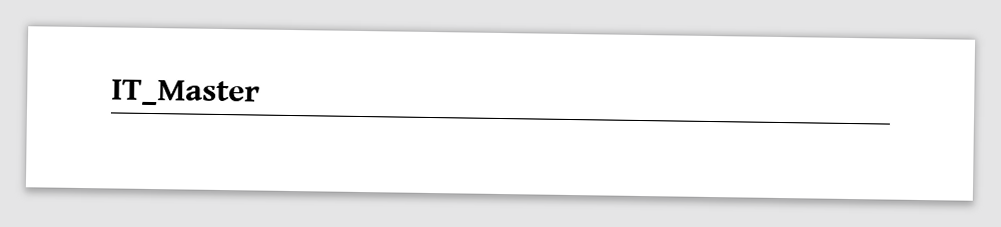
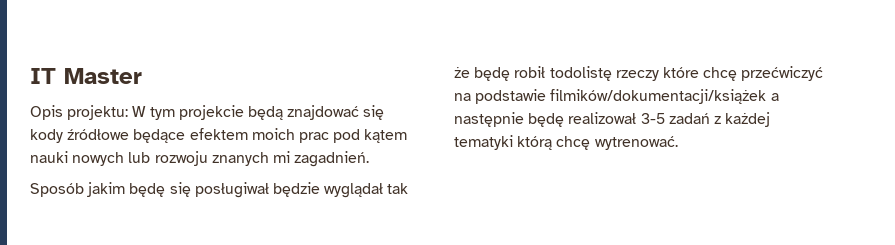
[111,79,260,107] IT_Master -> [30,68,142,84] [30,105,385,120] [30,128,408,143] [30,151,370,167] [30,182,409,198] [454,66,824,81] [454,89,779,104] [454,112,771,127] [454,135,678,150] IT Master // Opis projektu: W tym projekcie będą znajdować się kody źródłowe będące efektem moich prac pod kątem nauki nowych lub rozwoju znanych mi zagadnień. // Sposób jakim będę się posługiwał będzie wyglądał tak że będę robił todolistę rzeczy które chcę przećwiczyć na podstawie filmików/dokumentacji/książek a następnie będę realizował 3-5 zadań z każdej tematyki którą chcę wytrenować.

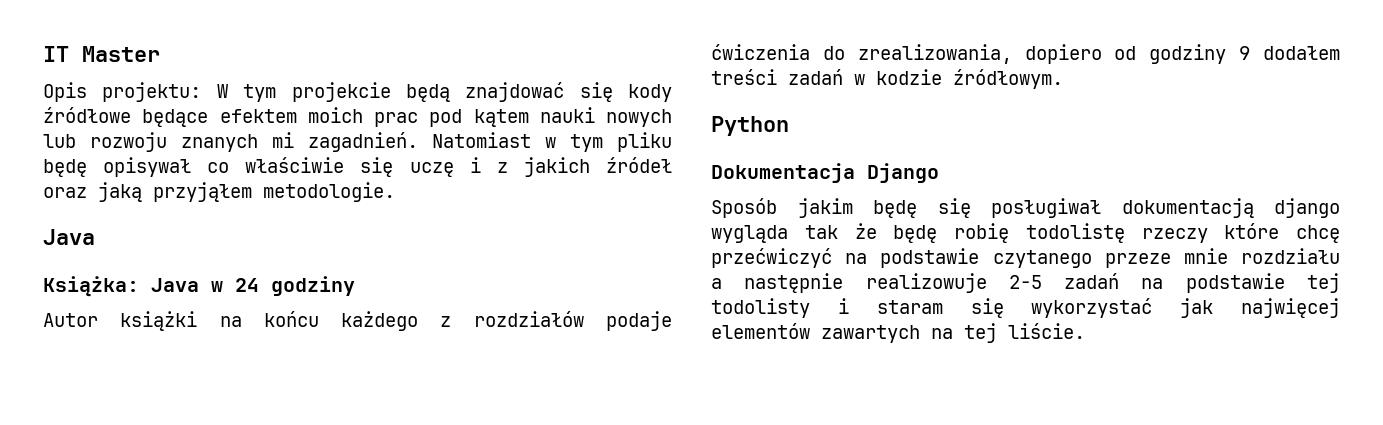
(370, 159) none -> [432,132,672,152] [43,157,672,177] [43,182,395,202] [43,229,95,245] [43,276,355,297] [43,311,672,331] [711,44,1340,64] [711,69,1063,89] [711,116,789,136] [711,163,939,183] Natomiast w tym pliku będę opisywał co właściwie się uczę i z jakich źródeł oraz jaką przyjąłem metodologie. // Java // Książka: Java w 24 godziny // Autor książki na końcu każdego z rozdziałów podaje ćwiczenia do zrealizowania, dopiero od godziny 9 dodałem treści zadań w kodzie źródłowym. // Python // Dokumentacja Django
[272,182,384,198] będzie wyglądał -> [1121,198,1340,218] [711,225,788,243] dokumentacją django wygląda
[514,66,546,78] robił -> [954,223,1009,243] robię
[550,89,779,104] [454,112,771,127] [454,135,678,150] filmików/dokumentacji/książek a następnie będę realizował 3-5 zadań z każdej tematyki którą chcę wytrenować. -> [992,248,1340,268] [711,273,1340,293] [711,298,1340,318] [711,323,1085,343] czytanego przeze mnie rozdziału a następnie realizowuje 2-5 zadań na podstawie tej todolisty i staram się wykorzystać jak najwięcej elementów zawartych na tej liście.

